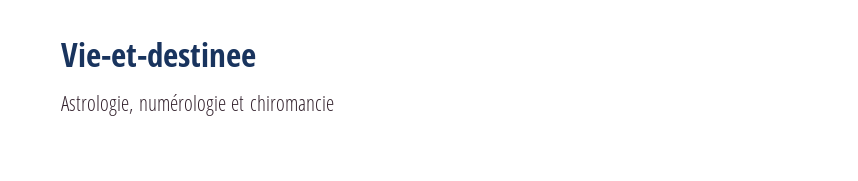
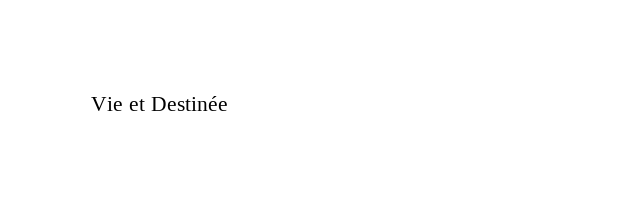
[61,42,256,67] [61,94,335,116] Vie-et-destinee // Astrologie, numérologie et chiromancie -> [91,96,228,111] Vie et Destinée

